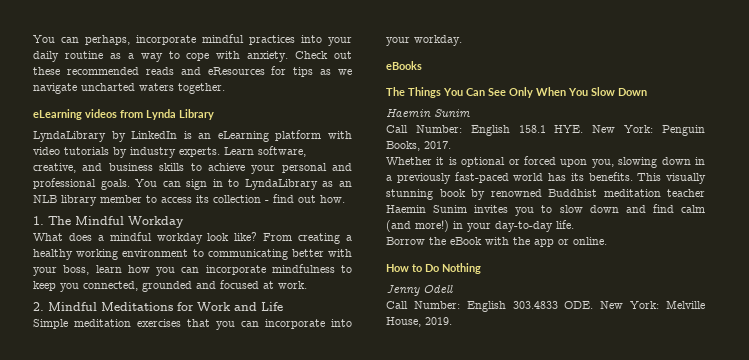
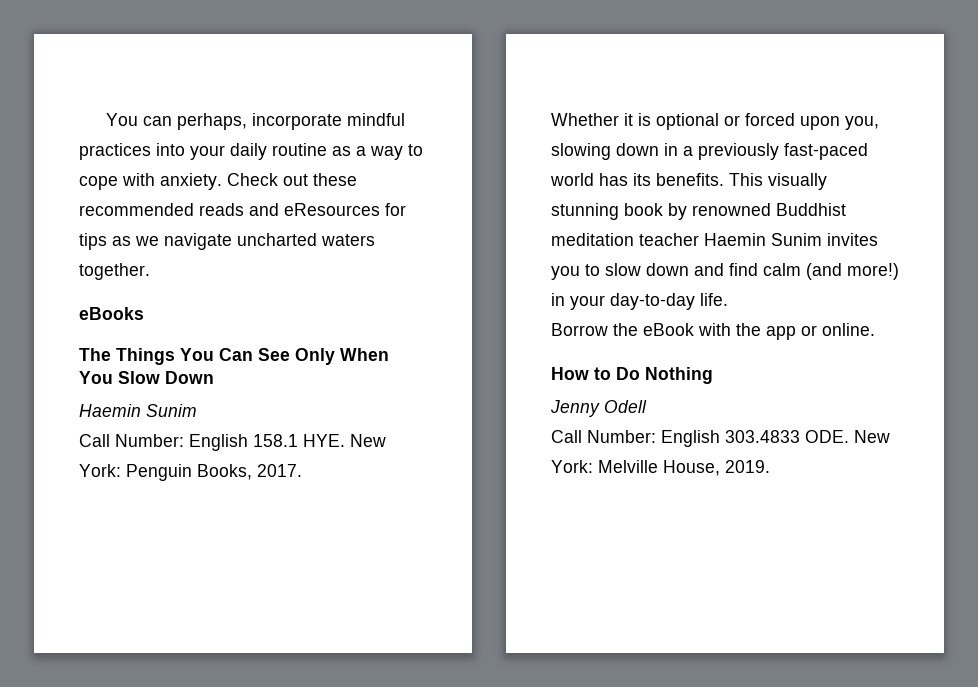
[33,109,214,120] [33,130,352,142] [33,146,306,158] [33,163,352,174] [33,178,352,190] [33,194,345,206] [33,216,184,228] [33,232,352,244] [33,249,352,260] [33,264,352,276] [33,280,307,292] [33,302,283,312] [33,319,352,330] [386,35,462,46] // eLearning videos from Lynda Library // LyndaLibrary by LinkedIn is an eLearning platform with video tutorials by industry experts. Learn software, creative, and business skills to achieve your personal and professional goals. You can sign in to LyndaLibrary as an NLB library member to access its collection - find out how. // 1. The Mindful Workday // What does a mindful workday look like? From creating a healthy working environment to communicating better with your boss, learn how you can incorporate mindfulness to keep you connected, grounded and focused at work. // 2. Mindful Meditations for Work and Life // Simple meditation exercises that you can incorporate into your workday. -> (150, 271) none

